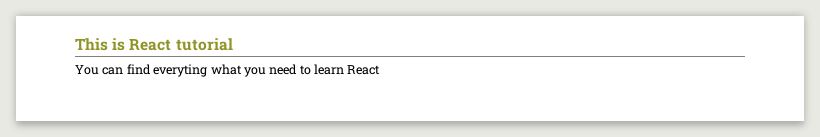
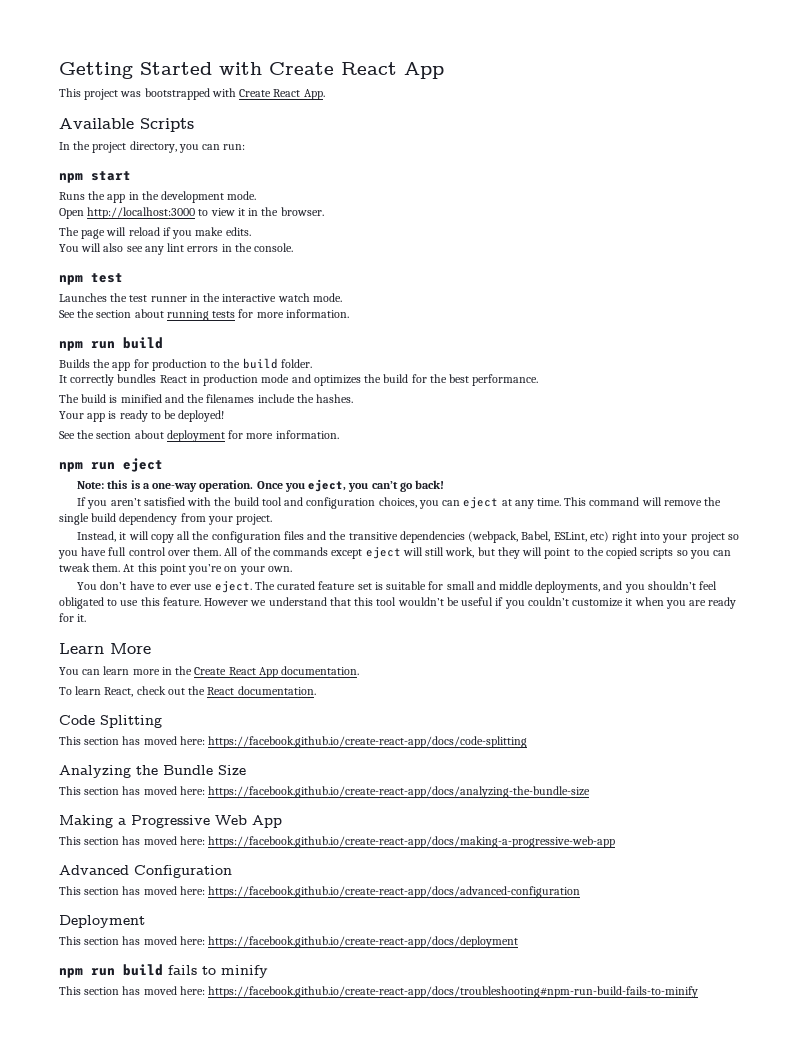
[75,38,233,51] [75,64,381,77] This is React tutorial // You can find everyting what you need to learn React -> [59,62,444,79] [59,88,325,100] [59,118,194,132] [59,141,246,153] [59,171,131,183] [59,191,257,203] [59,207,324,219] [59,227,251,239] [59,243,294,255] [59,273,123,285] [59,293,342,302] [59,309,349,321] [59,337,163,351] [59,358,312,371] [59,374,539,386] [59,394,354,403] [59,410,225,422] [59,430,339,442] [59,458,163,472] [77,479,445,492] [77,497,722,509] [59,513,273,525] [77,531,739,543] [58,547,732,559] [59,563,292,575] [77,581,718,593] [59,597,737,609] [59,613,87,622] [59,643,151,654] [59,666,360,678] [59,686,316,697] [59,715,162,728] [59,736,528,748] [59,765,246,778] [59,786,591,798] [59,815,282,828] [59,836,616,848] [59,865,232,878] [59,886,581,898] [59,915,145,928] [59,936,519,948] [59,964,268,978] [59,986,699,998] Getting Started with Create React App // This project was bootstrapped with Create React App. // Available Scripts // In the project directory, you can run: // npm start // Runs the app in the development mode. // Open http://localhost:3000 to view it in the browser. // The page will reload if you make edits. // You will also see any lint errors in the console. // npm test // Launches the test runner in the interactive watch mode. // See the section about running tests for more information. // npm run build // Builds the app for production to the build folder. // It correctly bundles React in production mode and optimizes the build for the best performance. // The build is minified and the filenames include the hashes. // Your app is ready to be deployed! // See the section about deployment for more information. // npm run eject // Note: this is a one-way operation. Once you eject, you can’t go back! // If you aren’t satisfied with the build tool and configuration choices, you can eject at any time. This command will remove the single build dependency from your project. // Instead, it will copy all the configuration files and the transitive dependencies (webpack, Babel, ESLint, etc) right into your project so you have full control over them. All of the commands except eject will still work, but they will point to the copied scripts so you can tweak them. At this point you’re on your own. // You don’t have to ever use eject. The curated feature set is suitable for small and middle deployments, and you shouldn’t feel obligated to use this feature. However we understand that this tool wouldn’t be useful if you couldn’t customize it when you are ready for it. // Learn More // You can learn more in the Create React App documentation. // To learn React, check out the React documentation. // Code Splitting // This section has moved here: https://facebook.github.io/create-react-app/docs/code-splitting // Analyzing the Bundle Size // This section has moved here: https://facebook.github.io/create-react-app/docs/analyzing-the-bundle-size // Making a Progressive Web App // This section has moved here: https://facebook.github.io/create-react-app/docs/making-a-progressive-web-app // Advanced Configuration // This section has moved here: https://facebook.github.io/create-react-app/docs/advanced-configuration // Deployment // This section has moved here: https://facebook.github.io/create-react-app/docs/deployment // npm run build fails to minify // This section has moved here: https://facebook.github.io/create-react-app/docs/troubleshooting#npm-run-build-fails-to-minify

